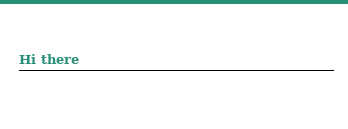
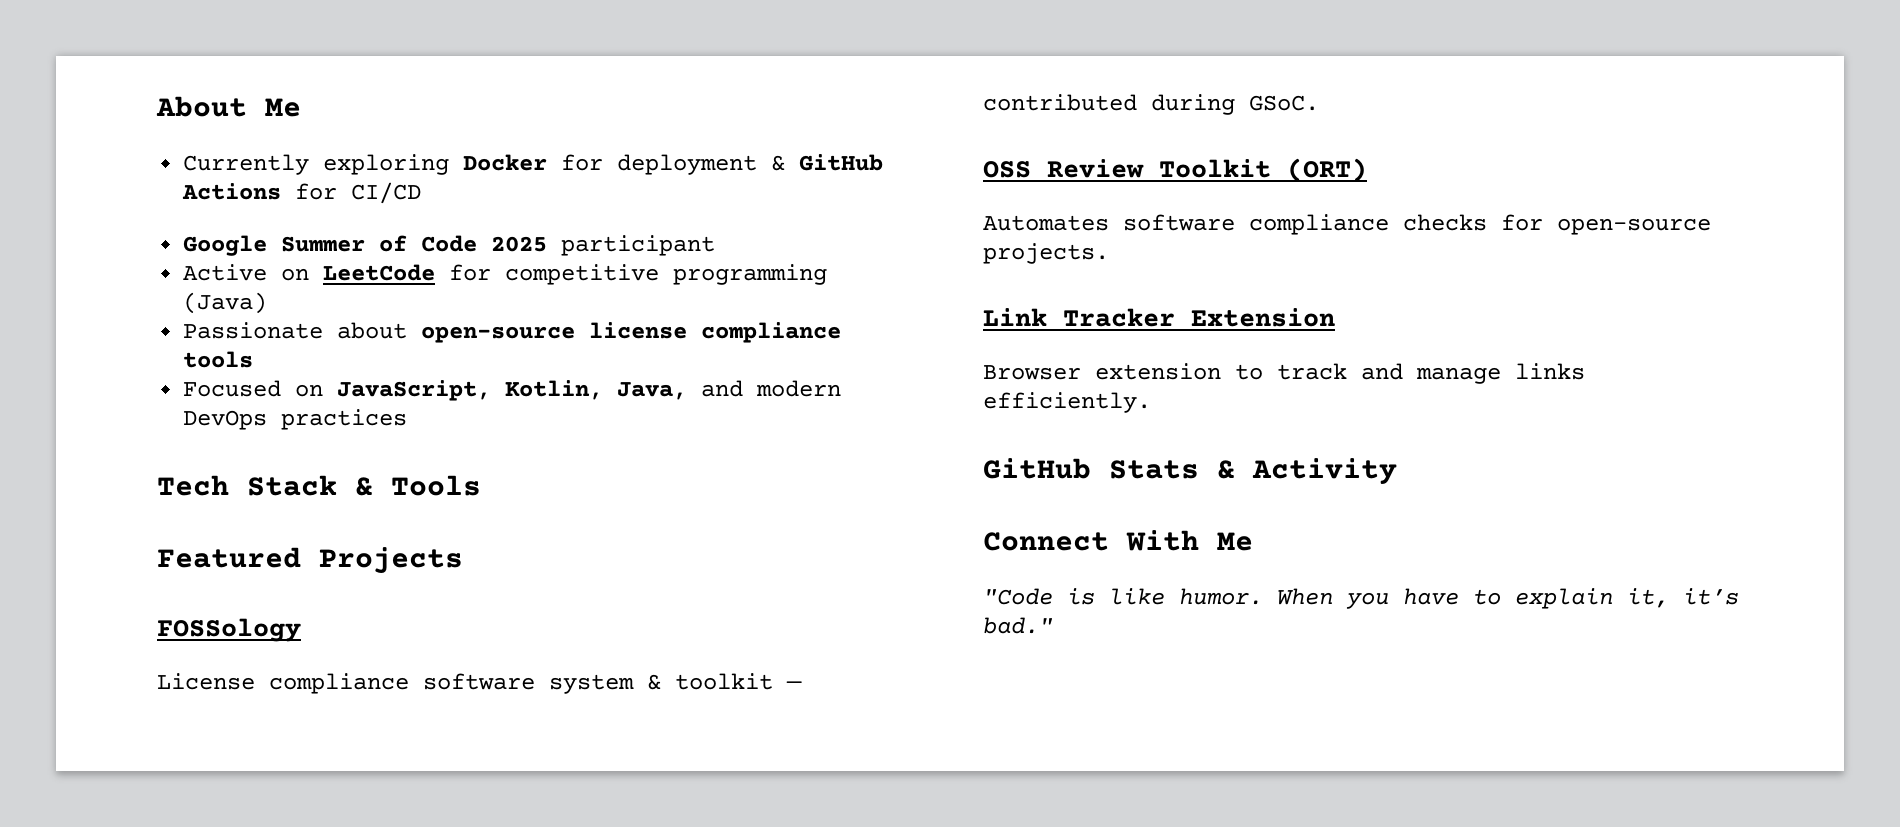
[19,54,79,64] Hi there -> [156,96,301,117] [183,154,884,175] [182,182,422,204] [183,235,716,256] [183,264,828,285] [183,292,268,314] [183,322,842,343] [183,351,254,368] [183,380,842,401] [183,409,408,430] [157,475,481,496] [157,547,463,574] [157,618,301,642] [157,673,802,694] [983,94,1319,115] [983,158,1367,182] [983,214,1711,235] [983,243,1109,264] [983,308,1335,327] [983,363,1585,384] [983,392,1151,413] [983,458,1397,485] [983,530,1253,551] [983,588,1739,609] [983,617,1053,634] About Me // Currently exploring Docker for deployment & GitHub Actions for CI/CD // Google Summer of Code 2025 participant // Active on LeetCode for competitive programming (Java) // Passionate about open-source license compliance tools // Focused on JavaScript, Kotlin, Java, and modern DevOps practices // Tech Stack & Tools // Featured Projects // FOSSology // License compliance software system & toolkit — contributed during GSoC. // OSS Review Toolkit (ORT) // Automates software compliance checks for open-source projects. // Link Tracker Extension // Browser extension to track and manage links efficiently. // GitHub Stats & Activity // Connect With Me // "Code is like humor. When you have to explain it, it’s bad."

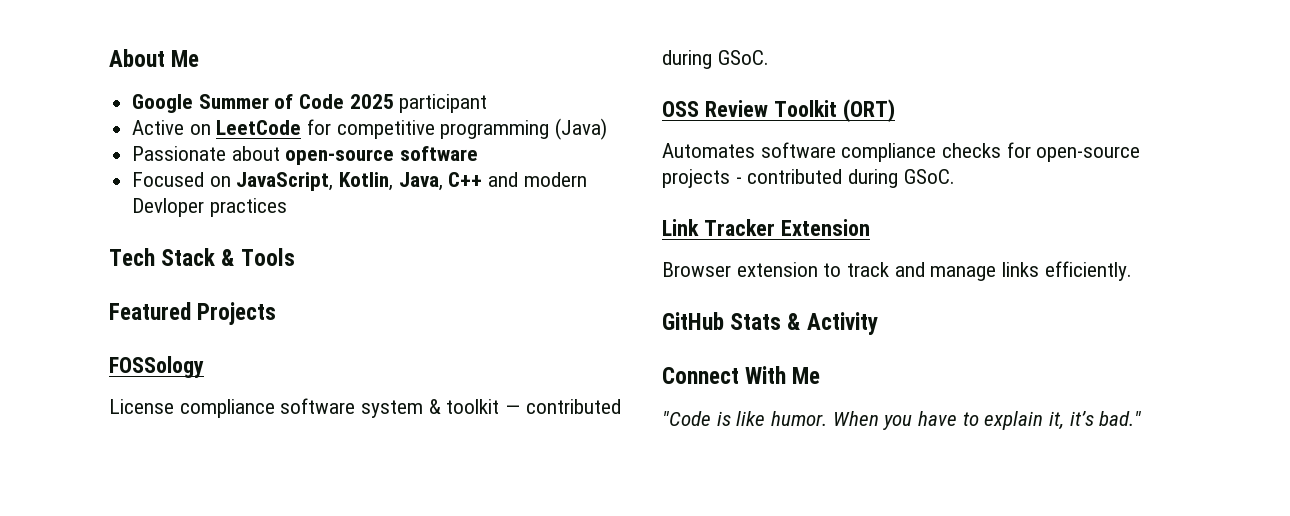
[183,154,884,175] [182,182,422,204] // Currently exploring Docker for deployment & GitHub Actions for CI/CD -> (200, 58) none
[589,322,842,343] [183,351,254,368] license compliance tools -> [400,146,479,161] software
(688, 391) none -> [448,172,483,187] C++
[183,410,268,430] DevOps -> [132,198,205,217] Devloper
[983,243,1109,264] projects. -> [662,169,955,188] projects - contributed during GSoC.

